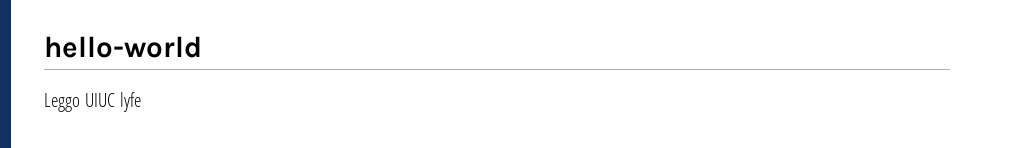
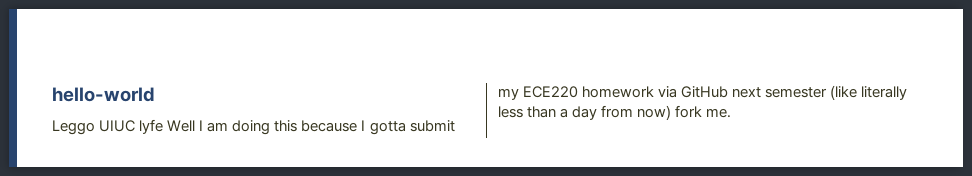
(141, 102) none -> [167,120,455,135] [498,85,908,100] [498,105,732,120] Well I am doing this because I gotta submit my ECE220 homework via GitHub next semester (like literally less than a day from now) fork me.

